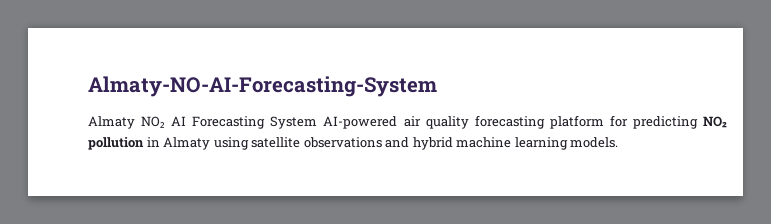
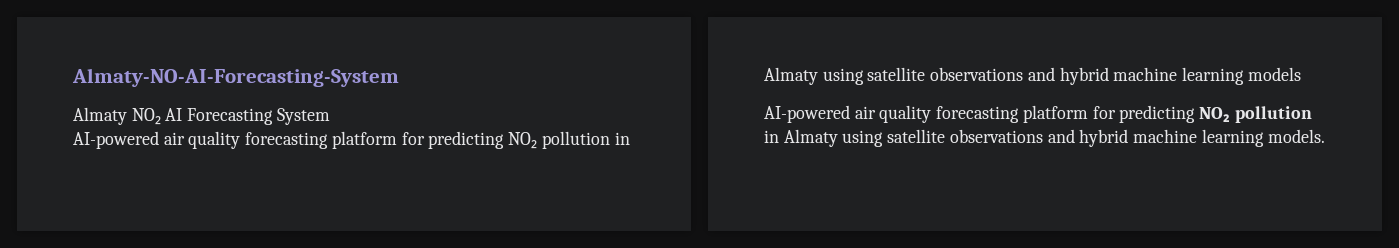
(318, 122) none -> [73,131,630,149] [764,67,1301,85] // AI-powered air quality forecasting platform for predicting NO₂ pollution in Almaty using satellite observations and hybrid machine learning models //

